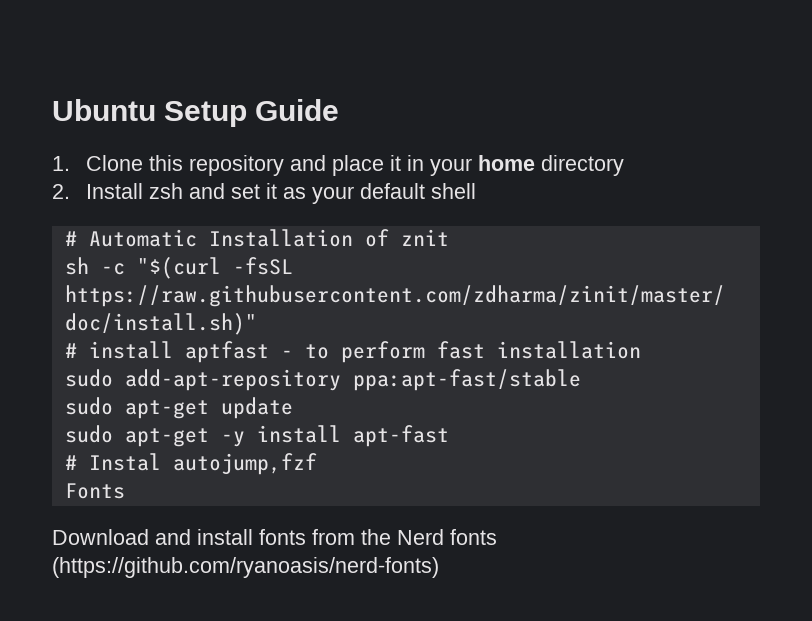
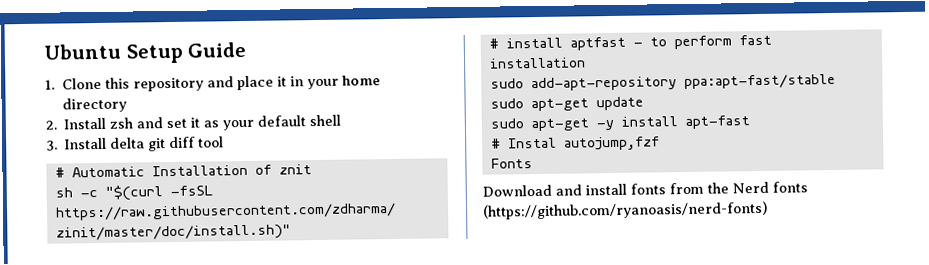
(477, 191) none -> [46,136,225,152] // 3. Install delta git diff tool

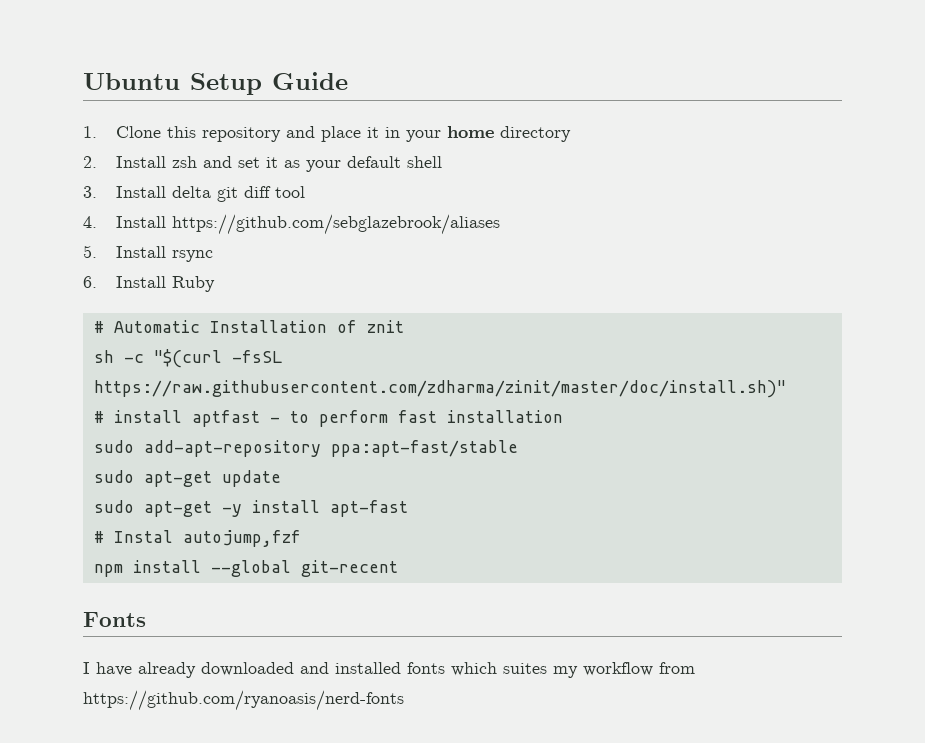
(225, 142) none -> [83,214,500,235] [83,245,213,262] [83,276,215,292] // 4. Install https://github.com/sebglazebrook/aliases // 5. Install rsync // 6. Install Ruby
[490,158,533,169] [482,181,808,197] [482,200,768,220] Fonts // Download and install fonts from the Nerd fonts (https://github.com/ryanoasis/nerd-fonts) -> [93,560,398,577] [83,612,146,627] [83,662,695,678] [83,690,404,711] npm install --global git-recent // Fonts // I have already downloaded and installed fonts which suites my workflow from https://github.com/ryanoasis/nerd-fonts

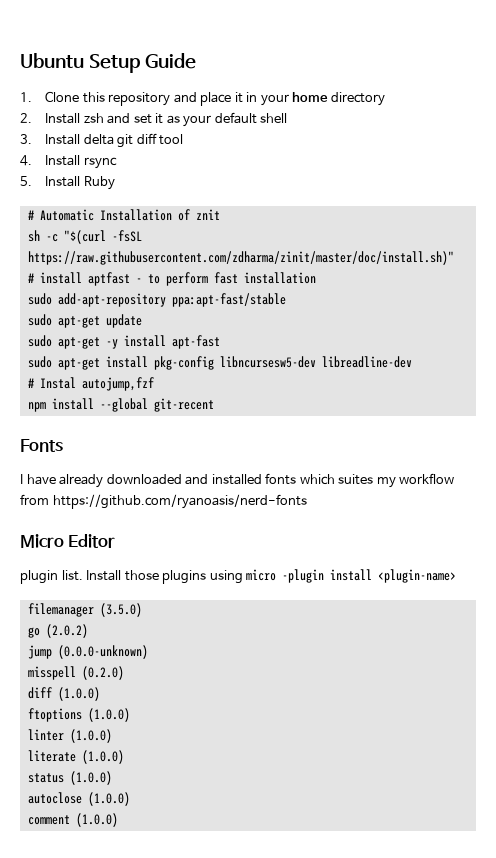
[171,214,500,235] [83,245,166,258] https://github.com/sebglazebrook/aliases // 5. Install -> (81, 160) none
[83,276,97,288] 6. -> [20,176,32,186] 5.
(408, 508) none -> [27,356,412,370] // sudo apt-get install pkg-config libncursesw5-dev libreadline-dev
(404, 700) none -> [20,534,116,548] [20,569,457,584] [27,603,142,617] [27,624,88,638] [27,645,148,659] [27,666,124,680] [27,687,100,701] [27,708,130,722] [27,729,112,743] [27,750,124,764] [27,771,112,785] [27,792,130,806] [27,813,118,827] // Micro Editor // plugin list. Install those plugins using micro -plugin install <plugin-name> // filemanager (3.5.0) // go (2.0.2) // jump (0.0.0-unknown) // misspell (0.2.0) // diff (1.0.0) // ftoptions (1.0.0) // linter (1.0.0) // literate (1.0.0) // status (1.0.0) // autoclose (1.0.0) // comment (1.0.0)

